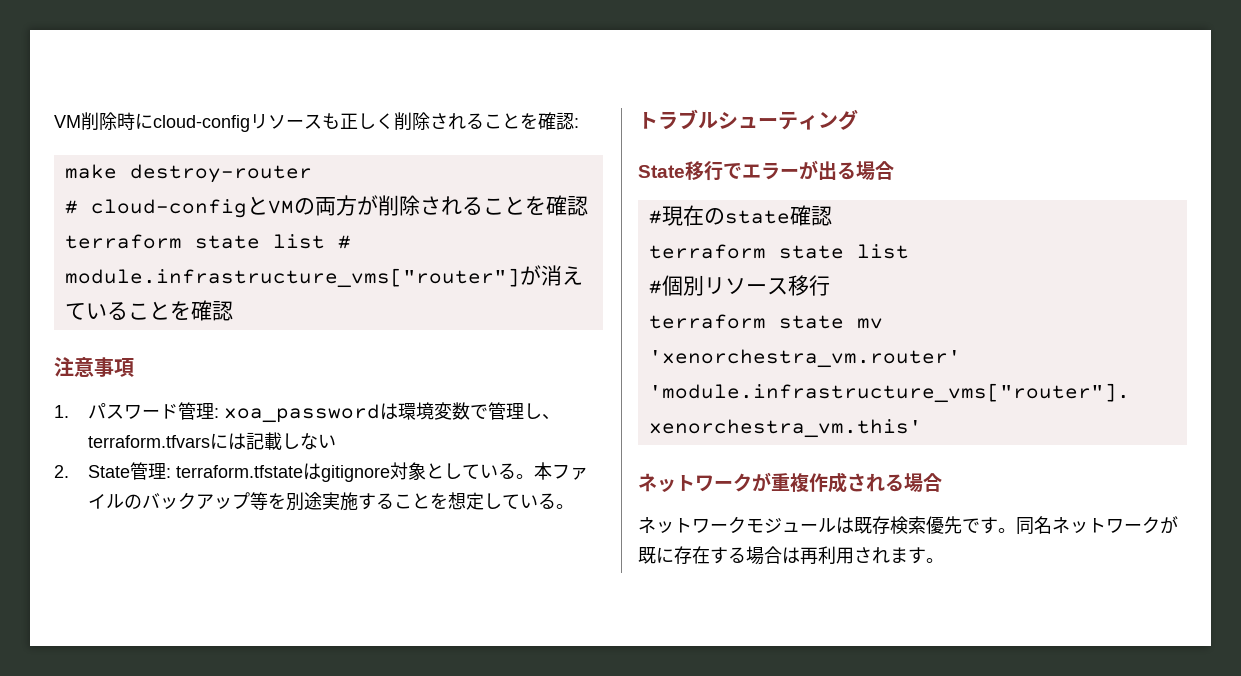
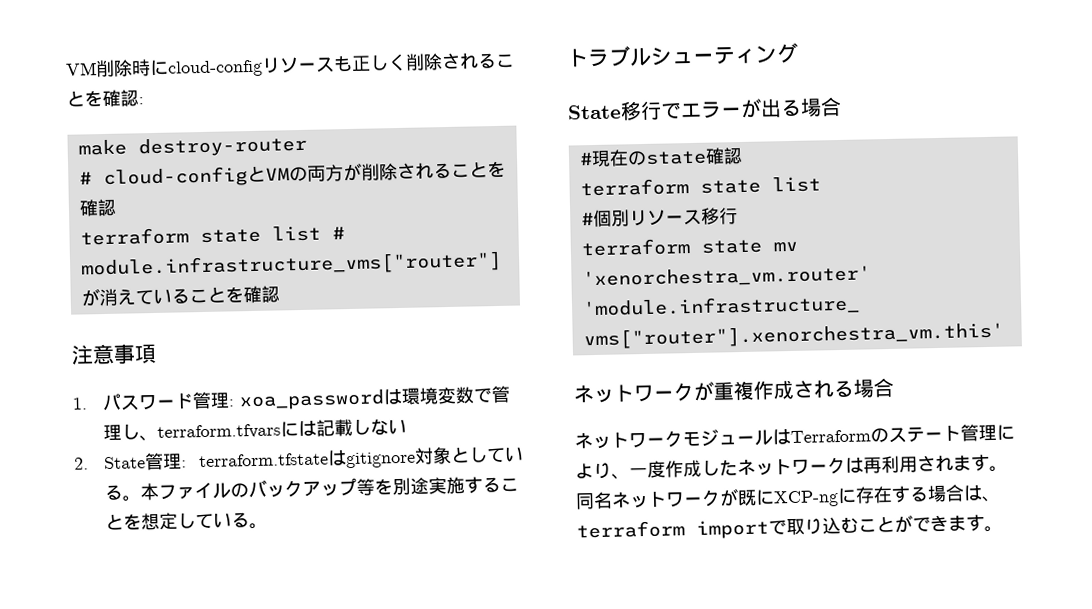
[854,516,980,534] 既存検索優先で -> [790,424,1015,444] [575,454,972,480] Terraformのステート管理により、一度作成したネットワークは再利用されま
(674, 555) none -> [773,487,857,508] XCP-ngに
[800,546,890,565] 再利用され -> [982,495,1001,503] [576,514,949,539] 、terraform importで取り込むことができ

